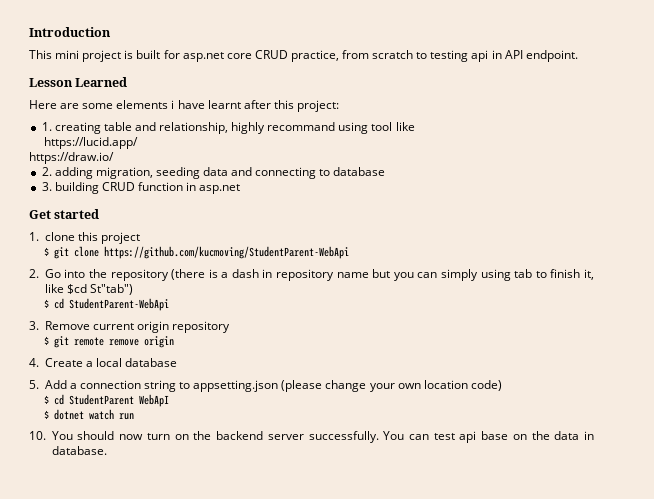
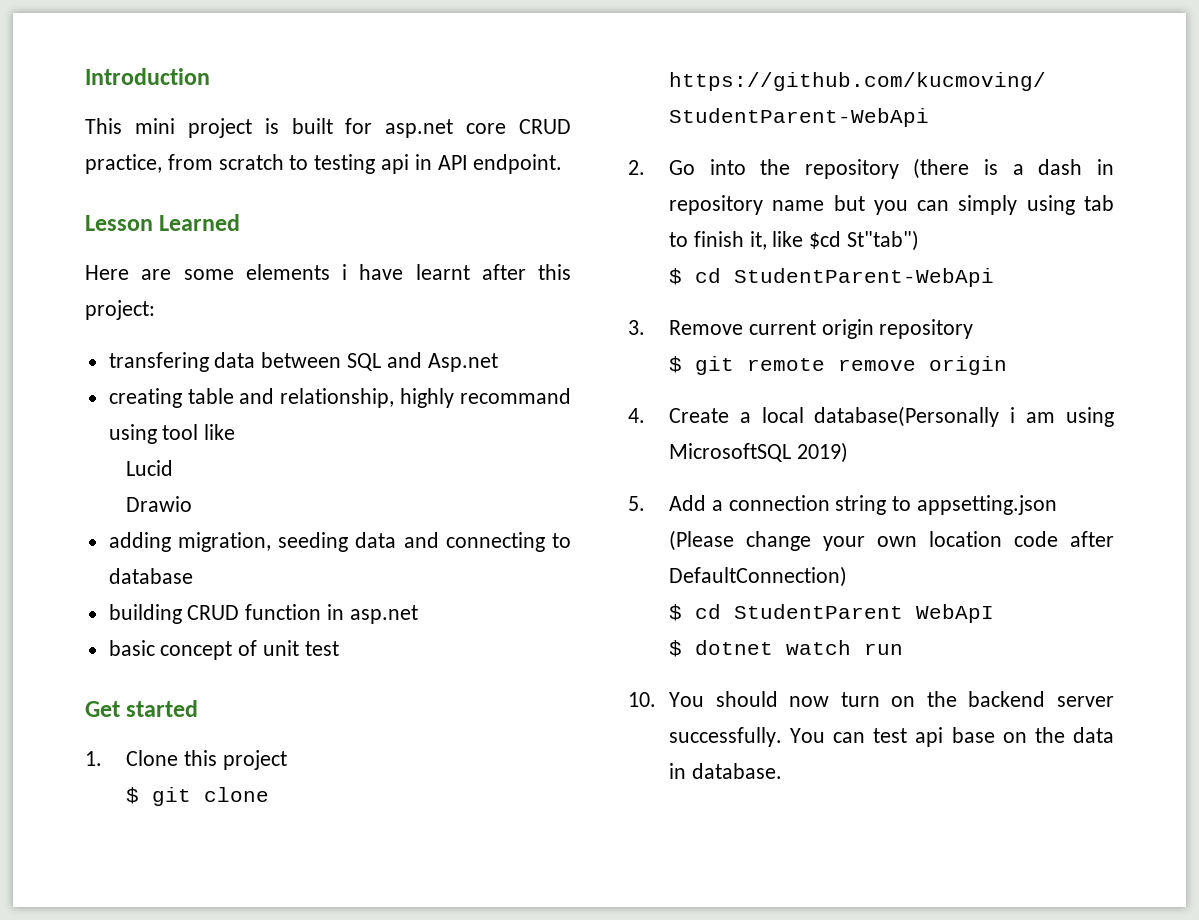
[41,122,52,131] 1. -> [108,352,498,372] transfering data between SQL and Asp.net //
[44,137,139,149] [29,152,114,164] [41,167,52,176] https://lucid.app/ // https://draw.io/ // 2. -> [125,460,173,476] [125,496,192,512] Lucid // Drawio //
[41,182,52,191] 3. -> (193, 576) none
(241, 189) none -> [108,640,339,660] // basic concept of unit test
[44,232,75,241] clone -> [125,750,178,766] Clone
[125,358,178,367] database -> [814,406,1114,427] [668,442,848,463] database(Personally i am using MicrosoftSQL 2019)
[281,380,323,392] (please -> [668,530,734,551] (Please
[470,380,502,391] code) -> [1013,531,1114,547] [668,566,847,587] code after DefaultConnection)

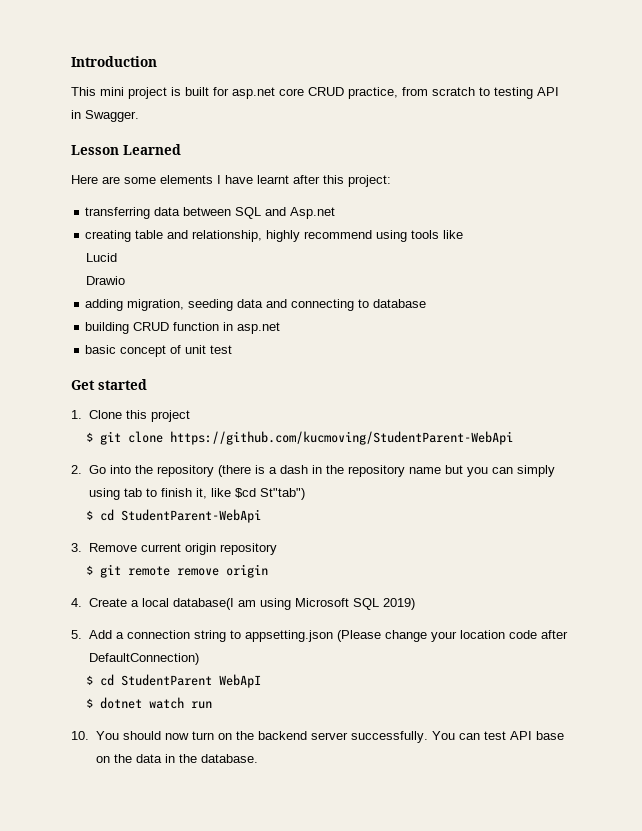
[381,154,563,174] api in API endpoint. -> [537,87,559,96] [71,110,139,122] API in Swagger.
[342,264,347,280] i -> [217,175,221,184] I
[108,352,209,372] transfering -> [85,207,151,219] transferring
[460,388,571,404] [108,424,199,444] recommand using tool -> [304,230,440,242] recommend using tools
(1114, 167) none -> [325,465,344,474] the
[814,406,1114,427] [668,443,791,462] database(Personally i am using MicrosoftSQL -> [172,598,379,610] database(I am using Microsoft SQL
[876,536,917,547] own -> (457, 636) none
[915,727,944,747] api -> [509,731,532,740] API
(686, 771) none -> [178,754,197,763] the

